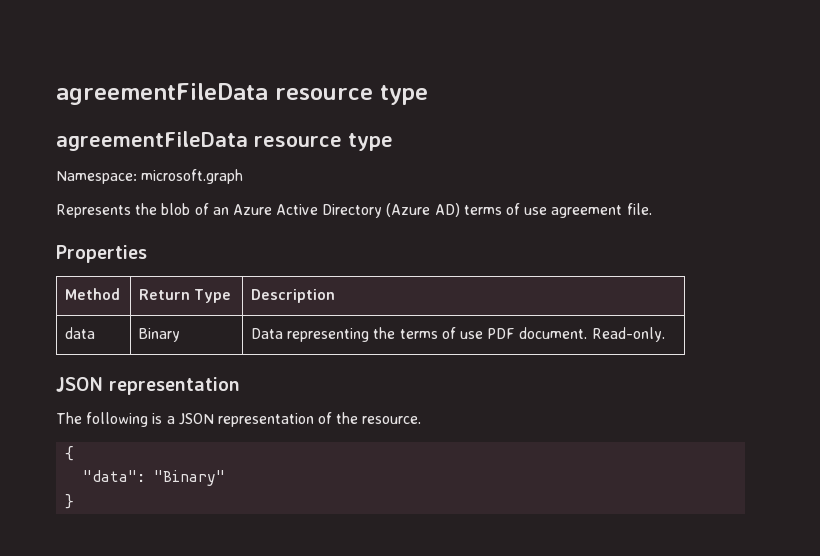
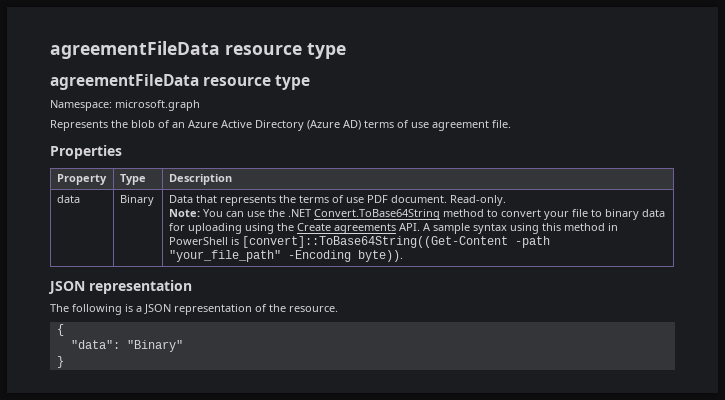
[65,288,121,300] [139,289,191,300] Method | Return -> [56,174,107,185] Property |
[287,328,370,342] representing -> [195,195,276,206] that represents
(665, 334) none -> [168,209,665,220] [168,223,618,234] [168,236,550,248] [168,250,403,262] // Note: You can use the .NET Convert.ToBase64String method to convert your file to binary data for uploading using the Create agreements API. A sample syntax using this method in PowerShell is [convert]::ToBase64String((Get-Content -path "your_file_path" -Encoding byte)).

